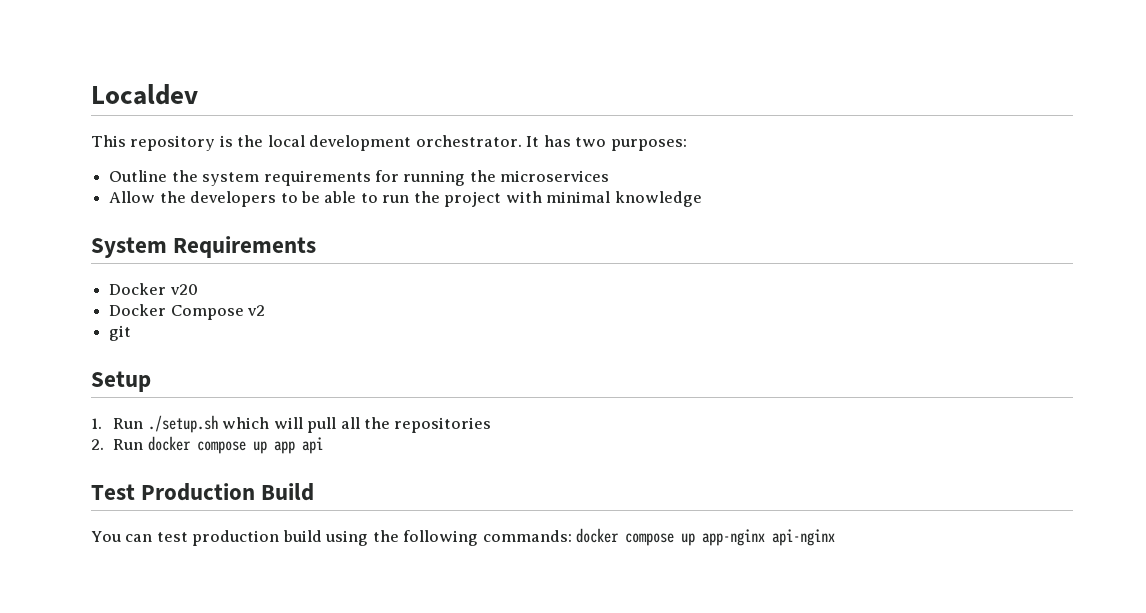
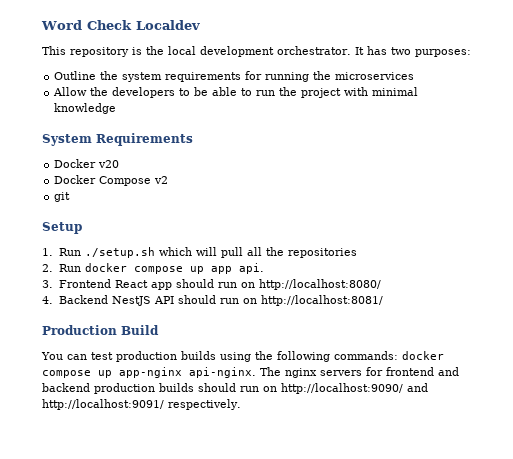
(91, 94) none -> [41,20,132,30] Word Check
[301,437,323,454] [91,484,135,500] api // Test -> [238,263,264,274] [42,279,381,290] [42,295,383,306] api. // 3. Frontend React app should run on http://localhost:8080/ // 4. Backend NestJS API should run on http://localhost:8081/ //
[282,530,322,542] build -> [181,351,216,360] builds
[772,529,836,546] api-nginx -> [189,367,459,378] [42,383,428,394] [42,399,241,410] api-nginx. The nginx servers for frontend and backend production builds should run on http://localhost:9090/ and http://localhost:9091/ respectively.

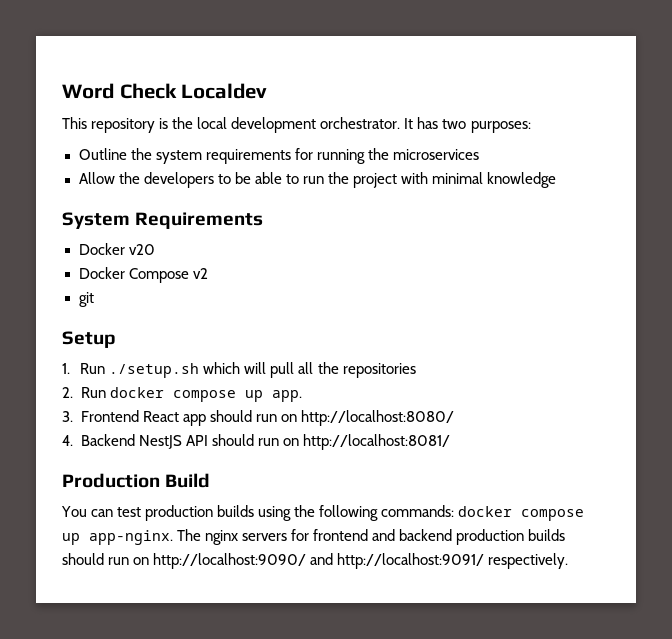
[210,263,264,274] app api. -> [271,390,302,402] app.
[119,367,256,378] app-nginx api-nginx. -> [89,530,173,545] app-nginx.

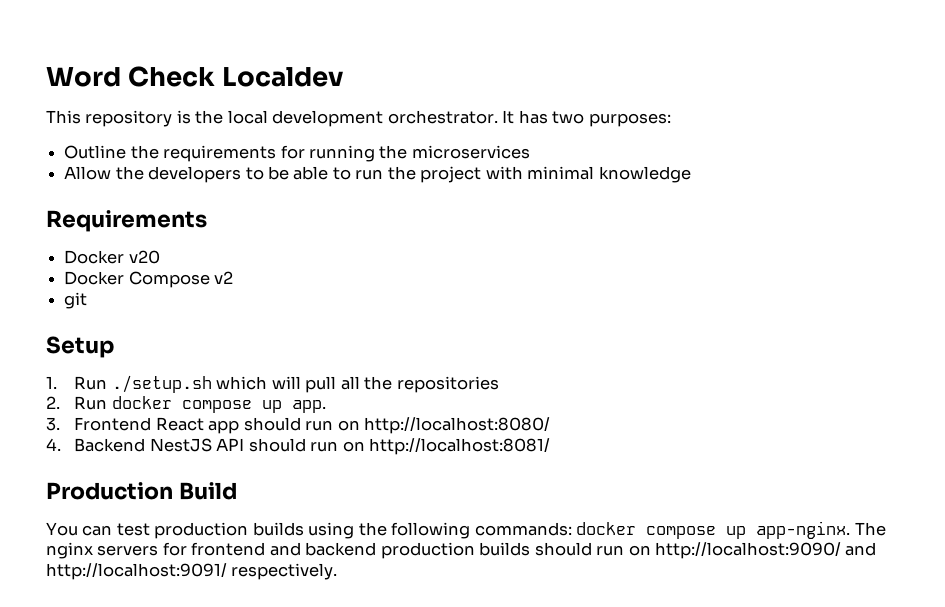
[155,150,202,164] system -> (159, 152) none
[62,212,130,229] System -> (691, 174) none

